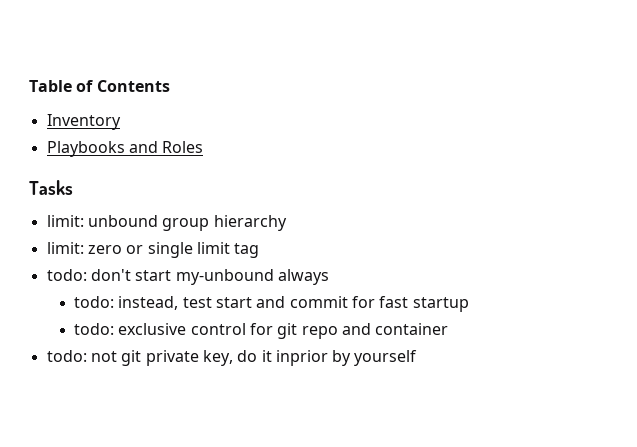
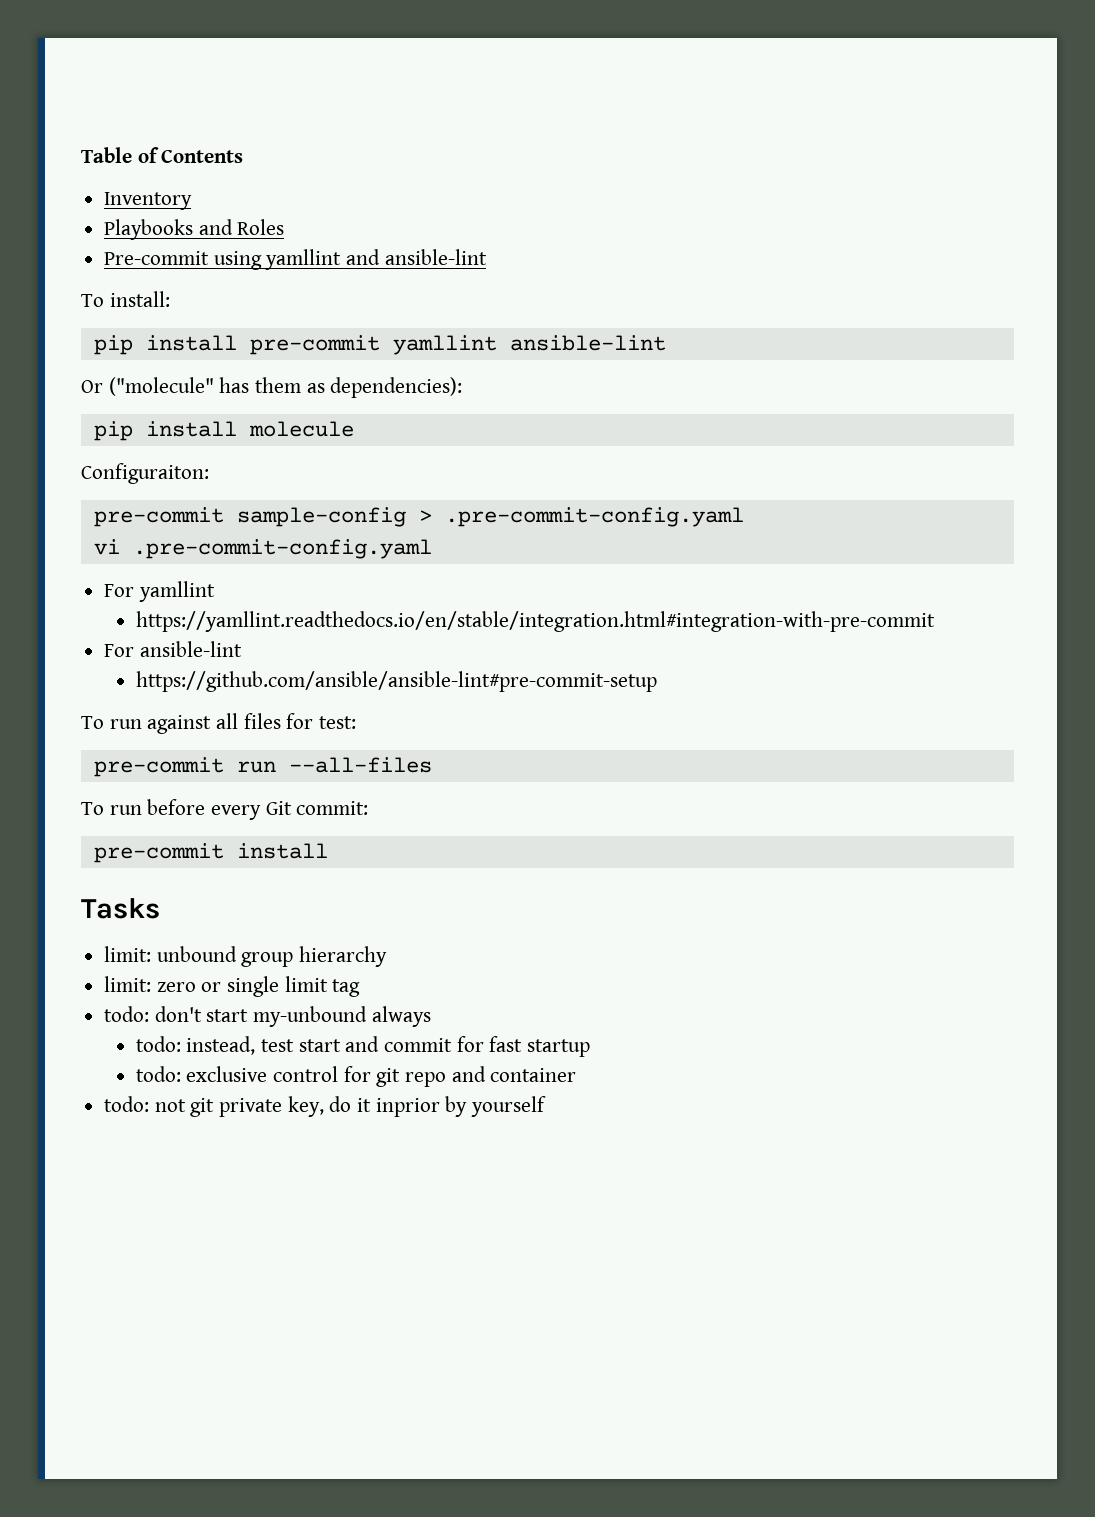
(204, 147) none -> [104,249,487,270] [81,291,170,307] [93,335,666,355] [81,377,463,398] [93,421,354,441] [81,463,209,484] [93,507,744,527] [93,539,432,559] [104,581,215,602] [135,611,935,632] [104,641,242,657] [135,671,657,692] [81,713,357,734] [93,757,432,777] [81,799,369,820] [93,843,328,863] // Pre-commit using yamllint and ansible-lint // To install: // pip install pre-commit yamllint ansible-lint // Or ("molecule" has them as dependencies): // pip install molecule // Configuraiton: // pre-commit sample-config > .pre-commit-config.yaml // vi .pre-commit-config.yaml // For yamllint // https://yamllint.readthedocs.io/en/stable/integration.html#integration-with-pre-commit // For ansible-lint // https://github.com/ansible/ansible-lint#pre-commit-setup // To run against all files for test: // pre-commit run --all-files // To run before every Git commit: // pre-commit install

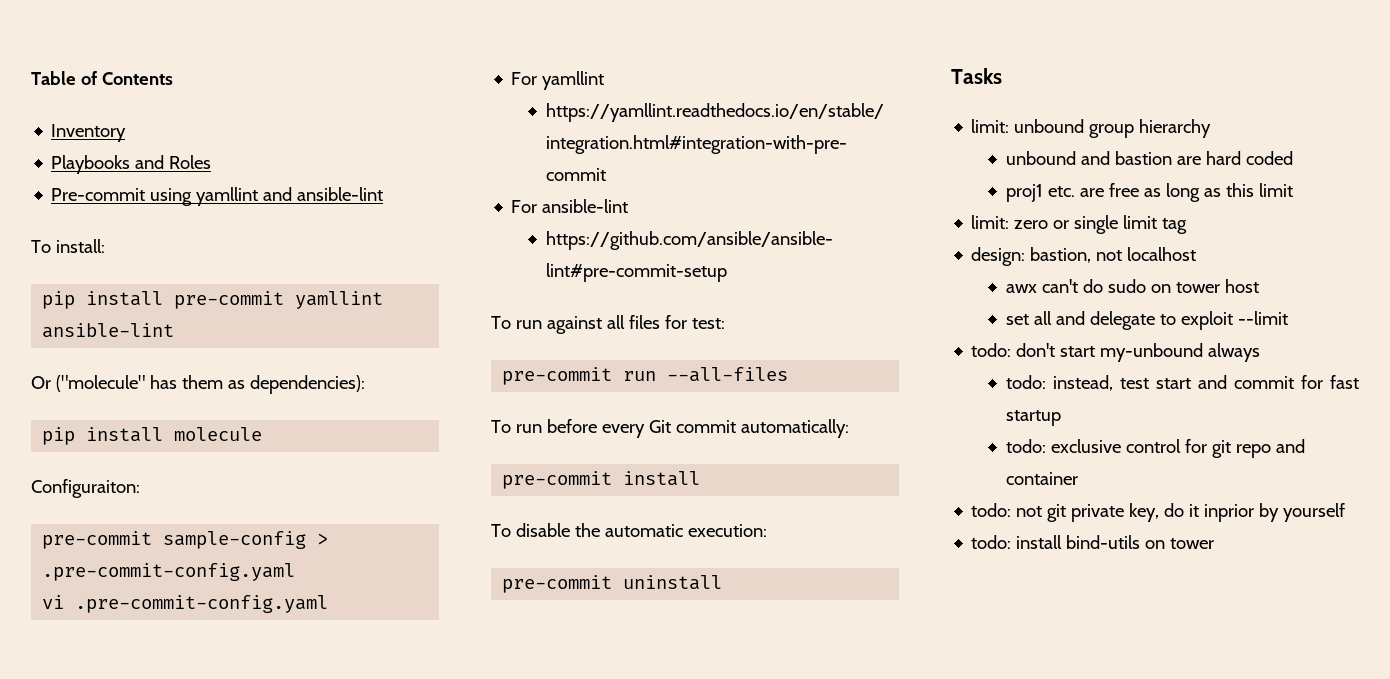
[296,801,369,815] commit: -> [675,419,849,438] commit automatically:
(328, 851) none -> [491,523,767,537] [502,575,723,593] // To disable the automatic execution: // pre-commit uninstall
(388, 956) none -> [1005,151,1293,165] [1005,183,1293,202] // unbound and bastion are hard coded // proj1 etc. are free as long as this limit
(361, 988) none -> [971,247,1197,266] [1005,279,1259,293] [1005,311,1288,330] // design: bastion, not localhost // awx can't do sudo on tower host // set all and delegate to exploit --limit
(547, 1106) none -> [971,535,1215,549] // todo: install bind-utils on tower

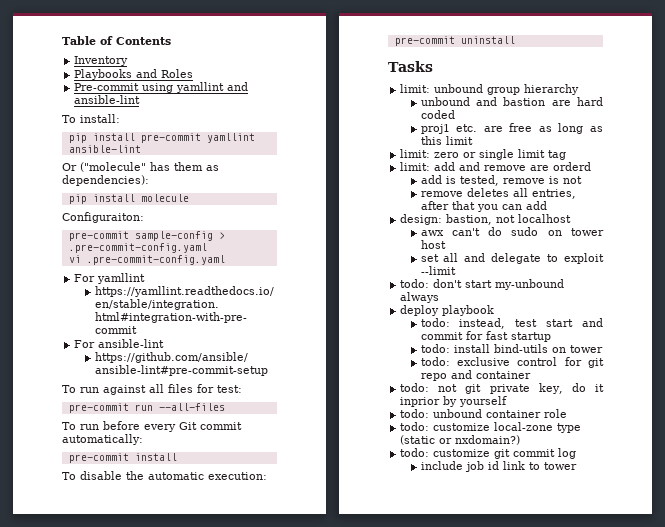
(1188, 226) none -> [400,162,592,171] [420,175,582,186] [420,188,576,199] [420,201,547,212] // limit: add and remove are orderd // add is tested, remove is not // remove deletes all entries, after that you can add
(1261, 352) none -> [400,305,495,316] // deploy playbook
(1061, 418) none -> [420,344,603,353] // todo: install bind-utils on tower
[1016,535,1166,549] install bind-utils on -> [433,409,568,418] [400,422,582,433] [400,435,521,445] [400,448,577,459] [420,461,540,472] unbound container role // todo: customize local-zone type (static or nxdomain?) // todo: customize git commit log // include job id link to

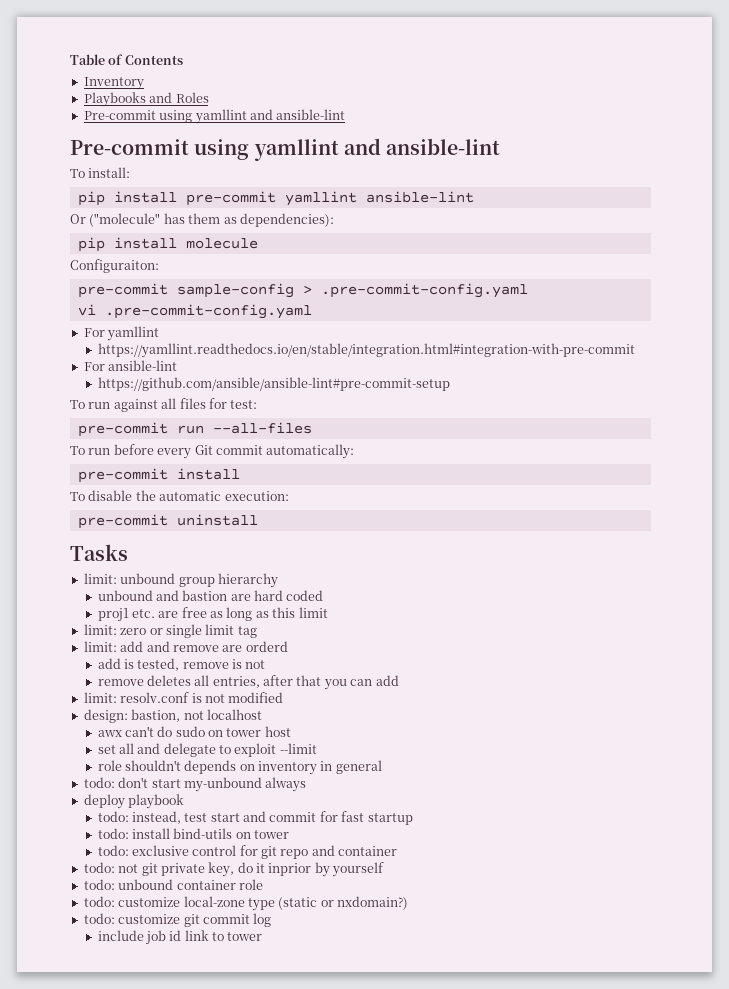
(141, 99) none -> [70,138,501,161] // Pre-commit using yamllint and ansible-lint
(547, 205) none -> [83,692,284,703] // limit: resolv.conf is not modified
(456, 270) none -> [97,760,382,775] // role shouldn't depends on inventory in general

